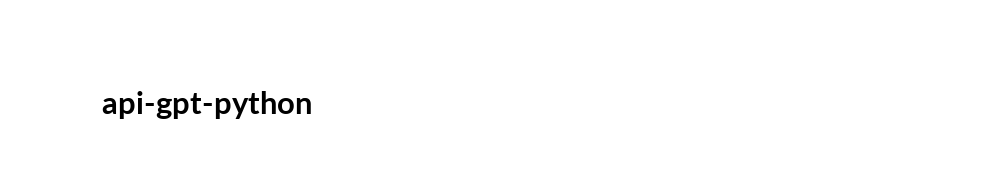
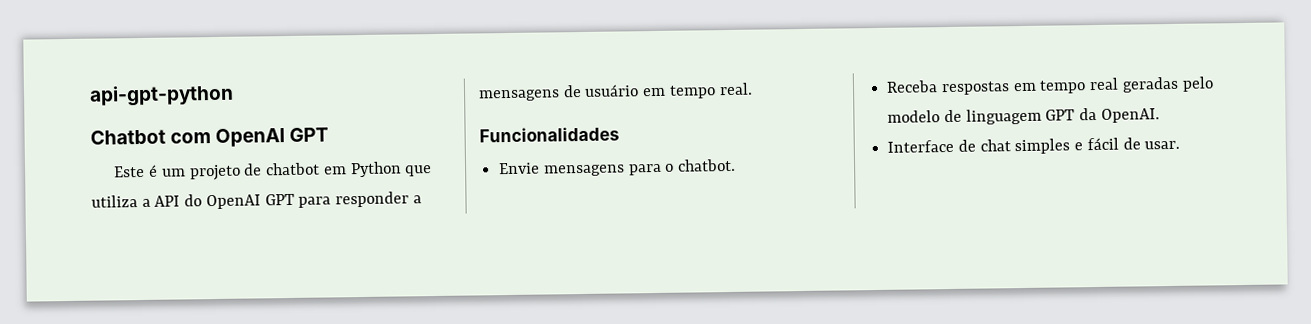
(312, 105) none -> [90,127,330,147] [114,161,433,181] [91,191,422,210] [479,82,753,102] [479,126,620,143] [499,158,737,177] [886,76,1214,96] [887,107,1160,125] [887,137,1181,155] // Chatbot com OpenAI GPT // Este é um projeto de chatbot em Python que utiliza a API do OpenAI GPT para responder a mensagens de usuário em tempo real. // Funcionalidades // Envie mensagens para o chatbot. // Receba respostas em tempo real geradas pelo modelo de linguagem GPT da OpenAI. // Interface de chat simples e fácil de usar.

